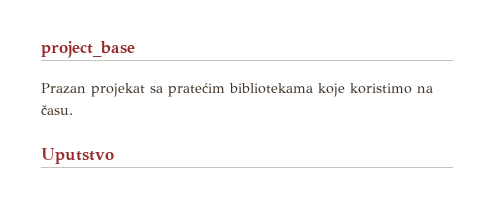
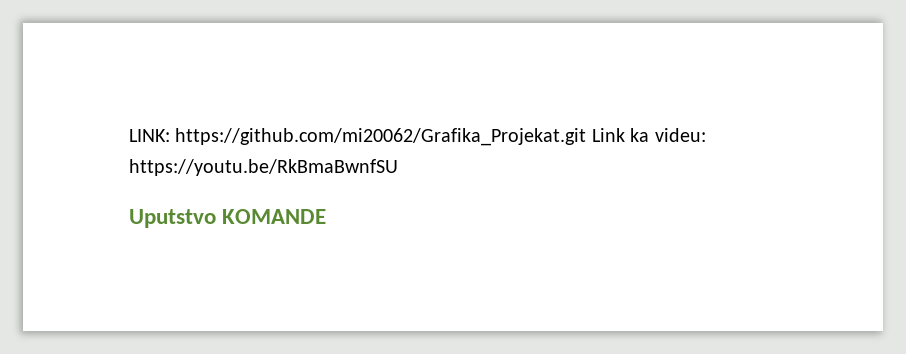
[41,41,135,58] [41,83,433,97] [41,105,73,115] project_base // Prazan projekat sa pratećim bibliotekama koje koristimo na času. -> [129,128,706,146] [129,159,398,176] LINK: https://github.com/mi20062/Grafika_Projekat.git Link ka videu: https://youtu.be/RkBmaBwnfSU
(114, 156) none -> [222,209,327,224] KOMANDE

